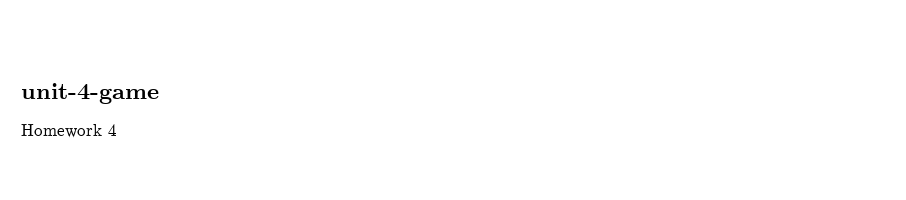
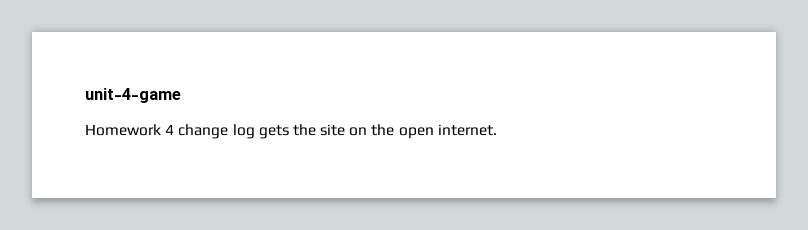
(117, 130) none -> [178,124,497,139] change log gets the site on the open internet.

